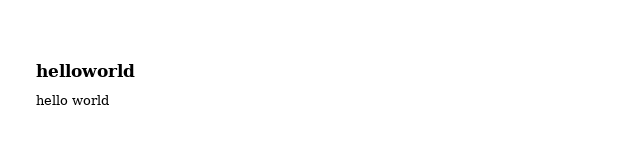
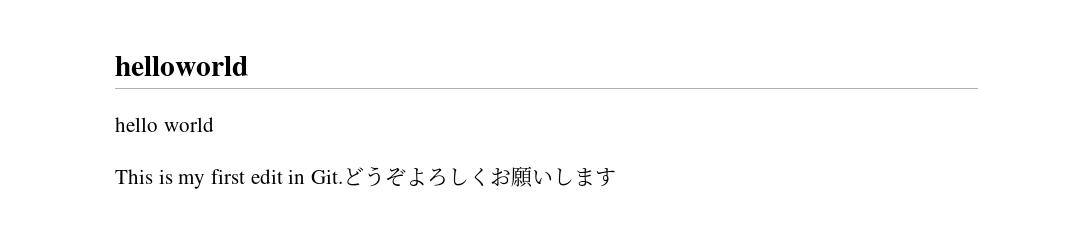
(109, 100) none -> [115,166,617,189] // This is my first edit in Git.どうぞよろしくお願いします

